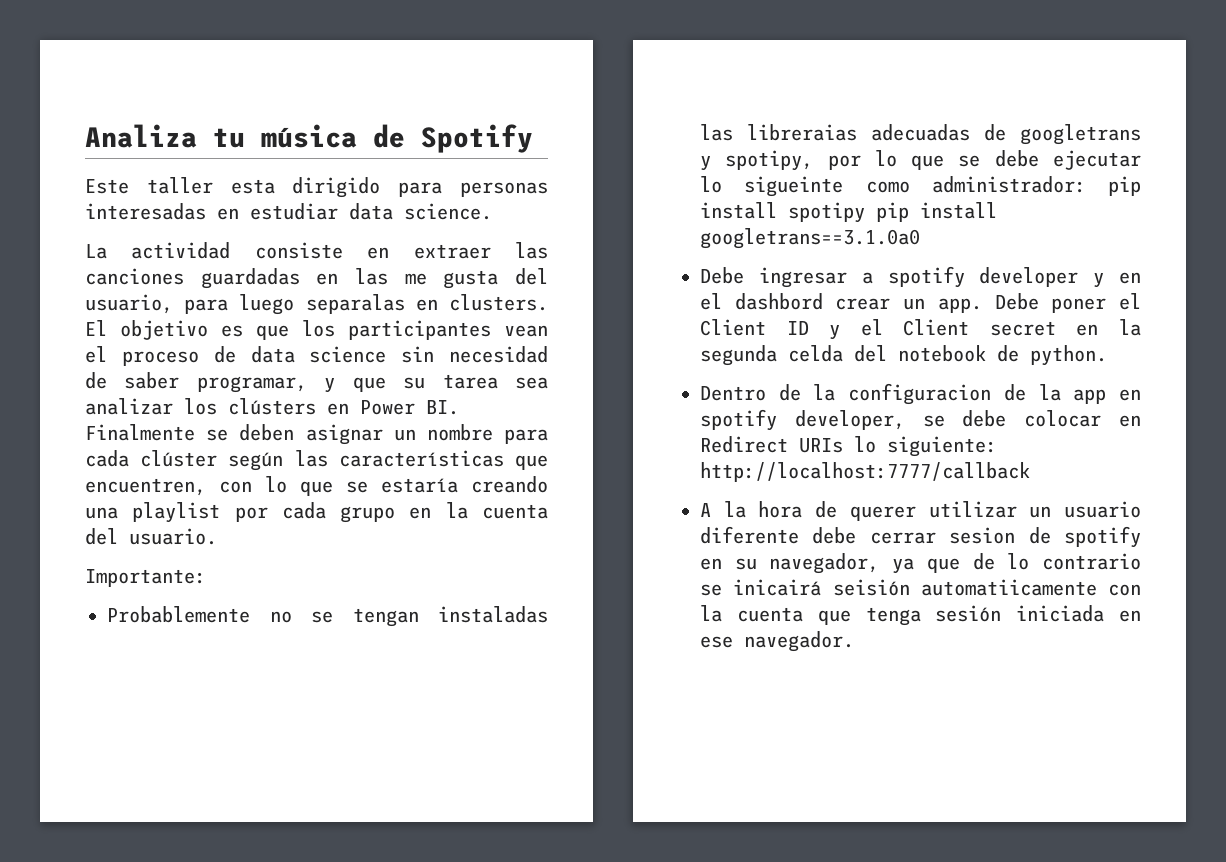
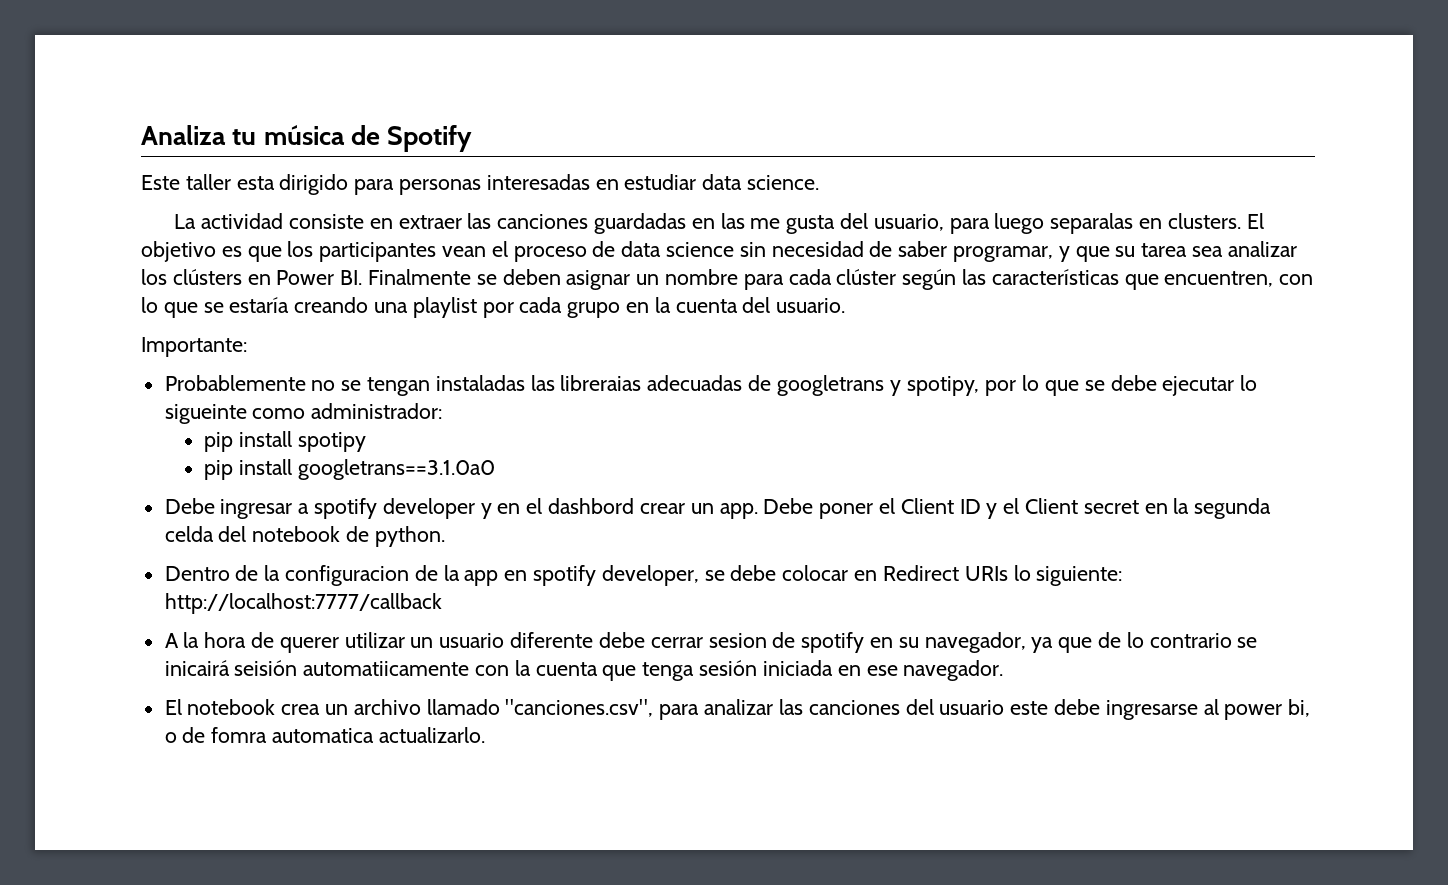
(1086, 184) none -> (443, 411) //
(865, 212) none -> (367, 442) //
(854, 641) none -> [164,699,1311,720] [164,727,485,743] // El notebook crea un archivo llamado "canciones.csv", para analizar las canciones del usuario este debe ingresarse al power bi, o de fomra automatica actualizarlo.

